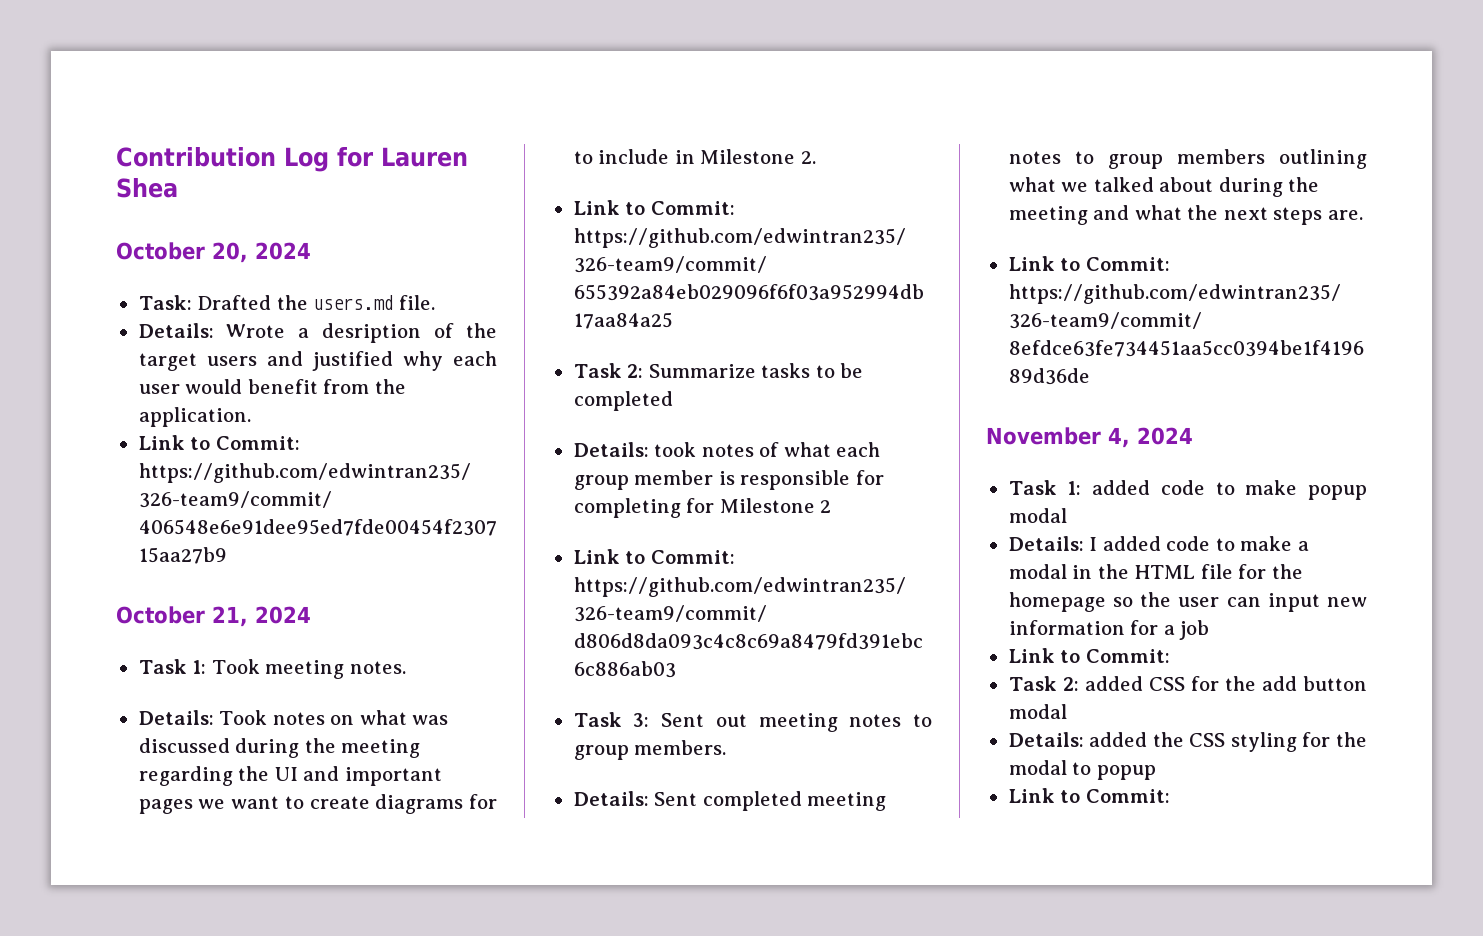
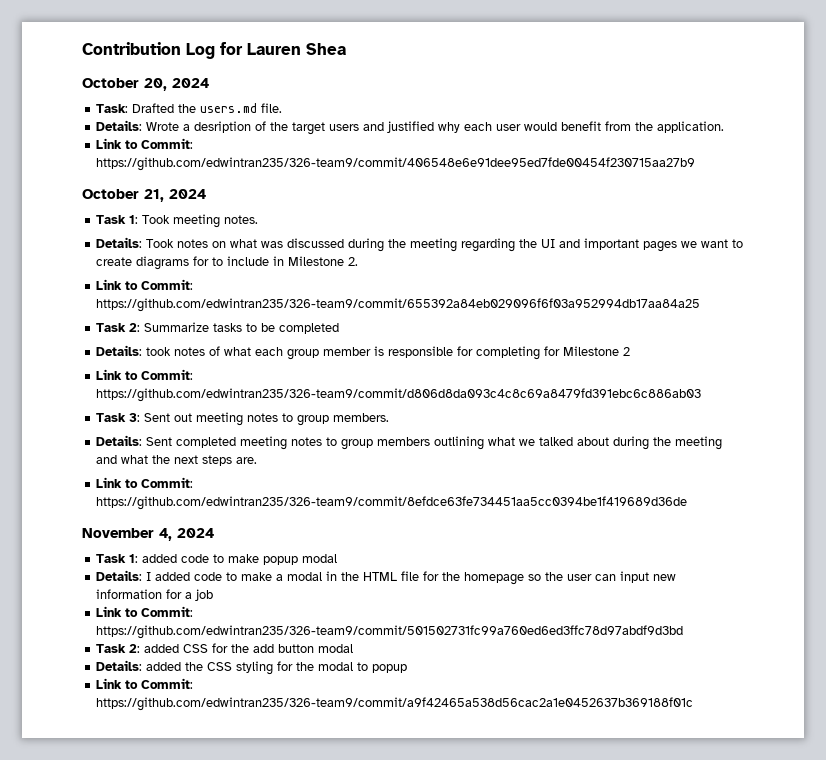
(1170, 656) none -> [96,625,684,639] https://github.com/edwintran235/326-team9/commit/501502731fc99a760ed6ed3ffc78d97abdf9d3bd
(1170, 796) none -> [96,697,694,711] https://github.com/edwintran235/326-team9/commit/a9f42465a538d56cac2a1e0452637b369188f01c

